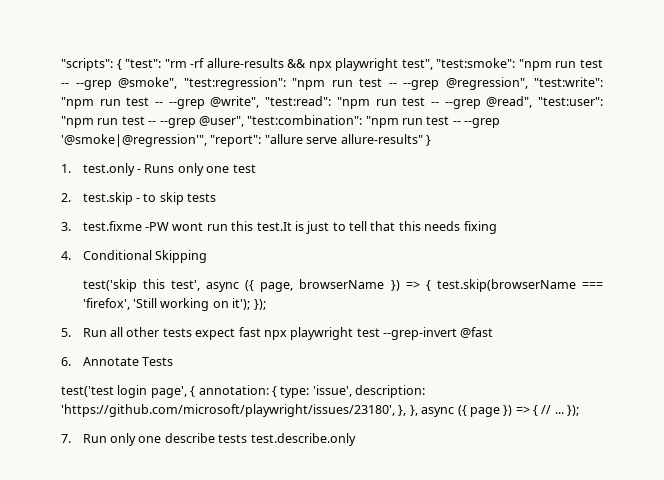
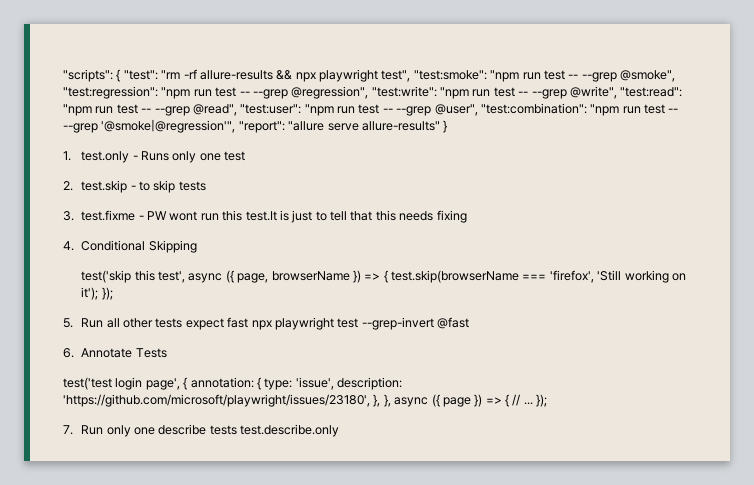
[145,222,170,231] -PW -> [138,211,168,220] - PW

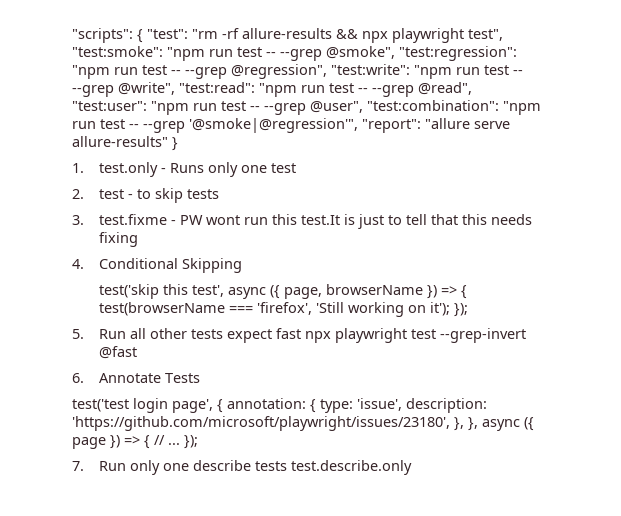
[81,180,128,193] test.skip -> [99,189,125,199] test
[391,270,520,283] test.skip(browserName -> [99,302,226,316] test(browserName

